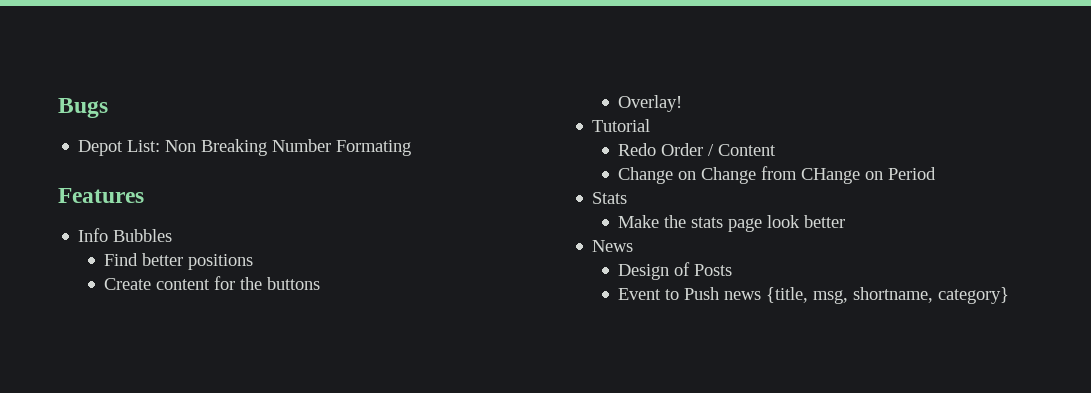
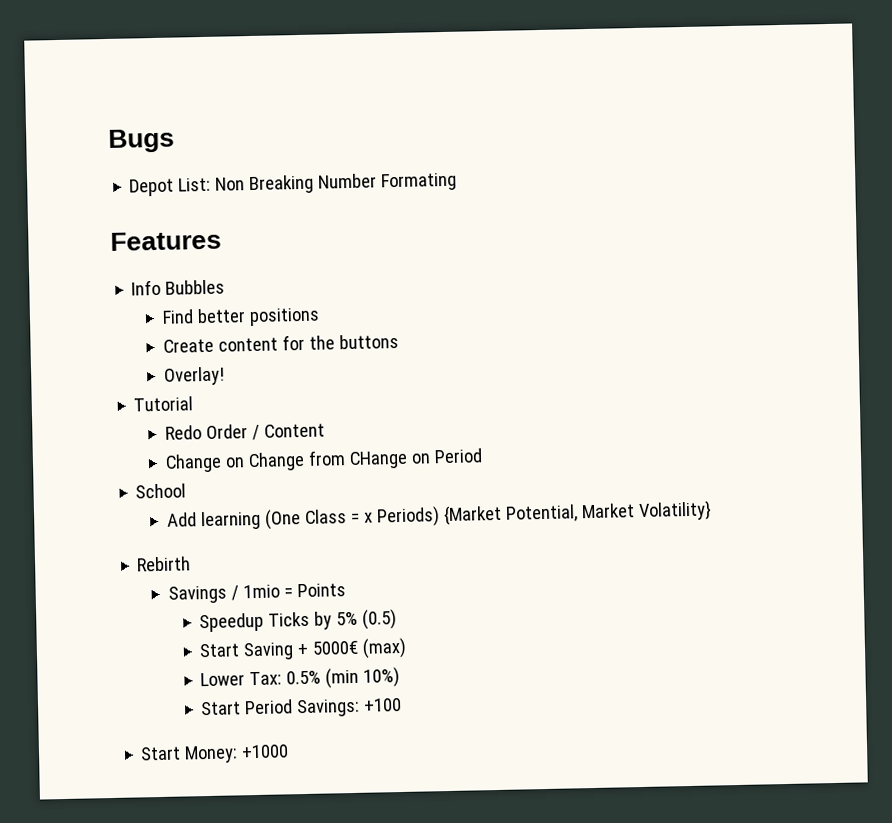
[592,192,628,204] [618,215,846,232] [592,240,634,252] [618,262,733,280] [618,287,1010,304] Stats // Make the stats page look better // News // Design of Posts // Event to Push news {title, msg, shortname, category} -> [135,483,187,499] [166,500,712,531] [136,556,192,572] [167,583,346,604] [199,609,398,633] [199,637,408,661] [200,667,401,689] [200,697,403,718] [140,744,290,764] School // Add learning (One Class = x Periods) {Market Potential, Market Volatility} // Rebirth // Savings / 1mio = Points // Speedup Ticks by 5% (0.5) // Start Saving + 5000€ (max) // Lower Tax: 0.5% (min 10%) // Start Period Savings: +100 // Start Money: +1000

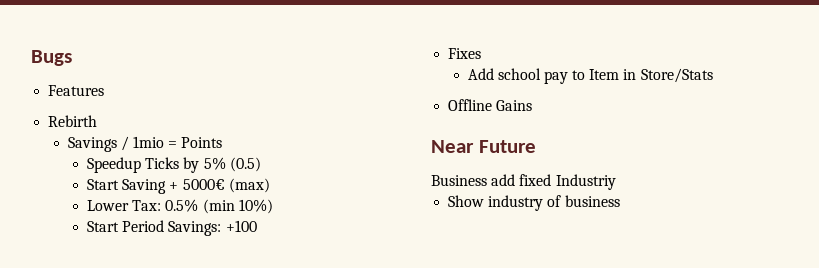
[129,172,458,197] [110,230,222,251] [131,279,226,296] [161,307,320,327] [162,333,399,353] [163,366,225,386] [133,396,194,412] [164,423,325,441] [164,448,483,473] [135,483,187,499] [166,500,712,531] Depot List: Non Breaking Number Formating // Features // Info Bubbles // Find better positions // Create content for the buttons // Overlay! // Tutorial // Redo Order / Content // Change on Change from CHange on Period // School // Add learning (One Class = x Periods) {Market Potential, Market Volatility} -> [48,85,105,96] Features
[140,744,290,764] Start Money: +1000 -> [448,48,482,59] [467,68,713,84] [448,99,533,111] [431,140,536,153] [431,174,616,190] [448,195,620,211] Fixes // Add school pay to Item in Store/Stats // Offline Gains // Near Future // Business add fixed Industriy // Show industry of business

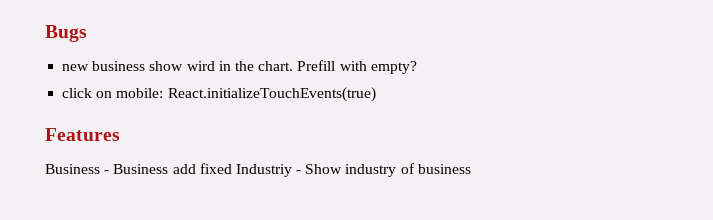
[48,85,105,96] [48,115,98,127] [67,136,223,152] [87,157,261,173] [87,178,270,194] [87,199,273,214] [87,220,257,236] [448,48,482,59] [467,68,713,84] [448,99,533,111] [431,140,536,153] Features // Rebirth // Savings / 1mio = Points // Speedup Ticks by 5% (0.5) // Start Saving + 5000€ (max) // Lower Tax: 0.5% (min 10%) // Start Period Savings: +100 // Fixes // Add school pay to Item in Store/Stats // Offline Gains // Near Future // -> [62,60,417,74] [62,87,376,102] [45,128,120,141] [45,164,110,174] new business show wird in the chart. Prefill with empty? // click on mobile: React.initializeTouchEvents(true) // Features // Business -
(616, 182) // -> [296,170,302,174] -

